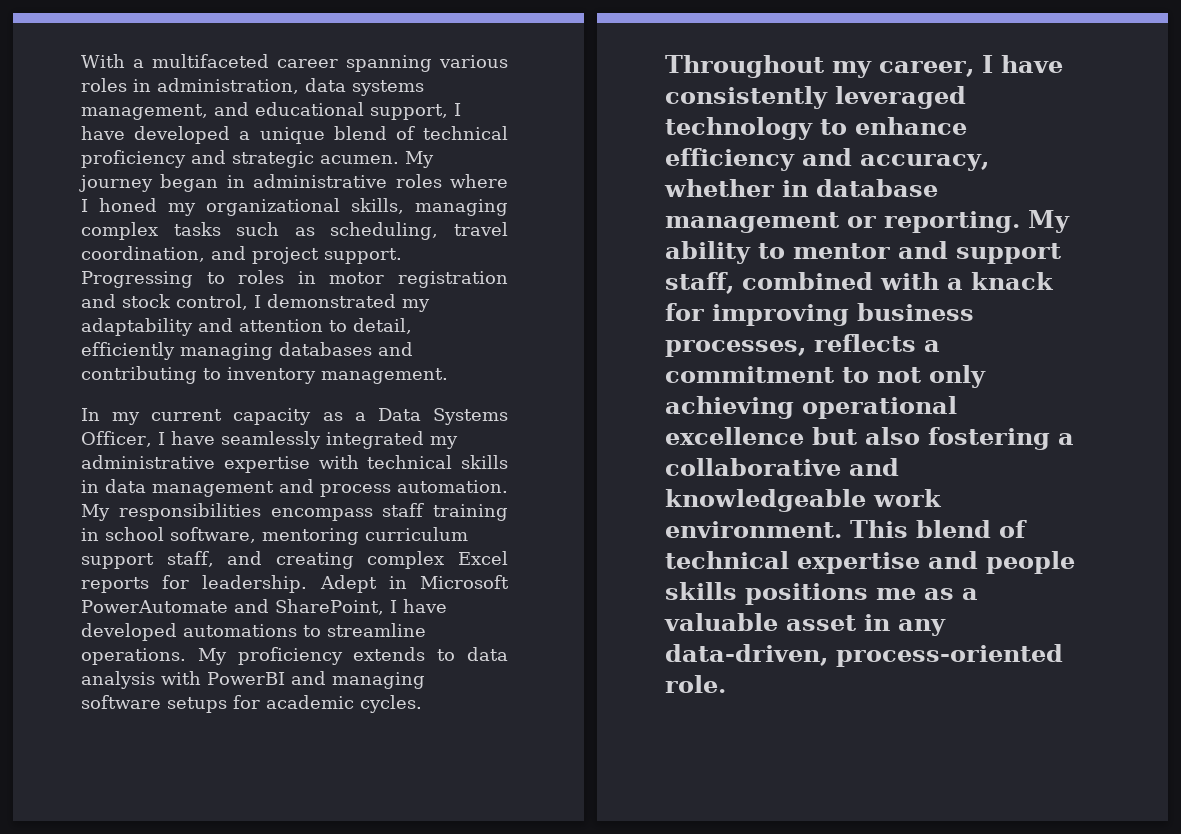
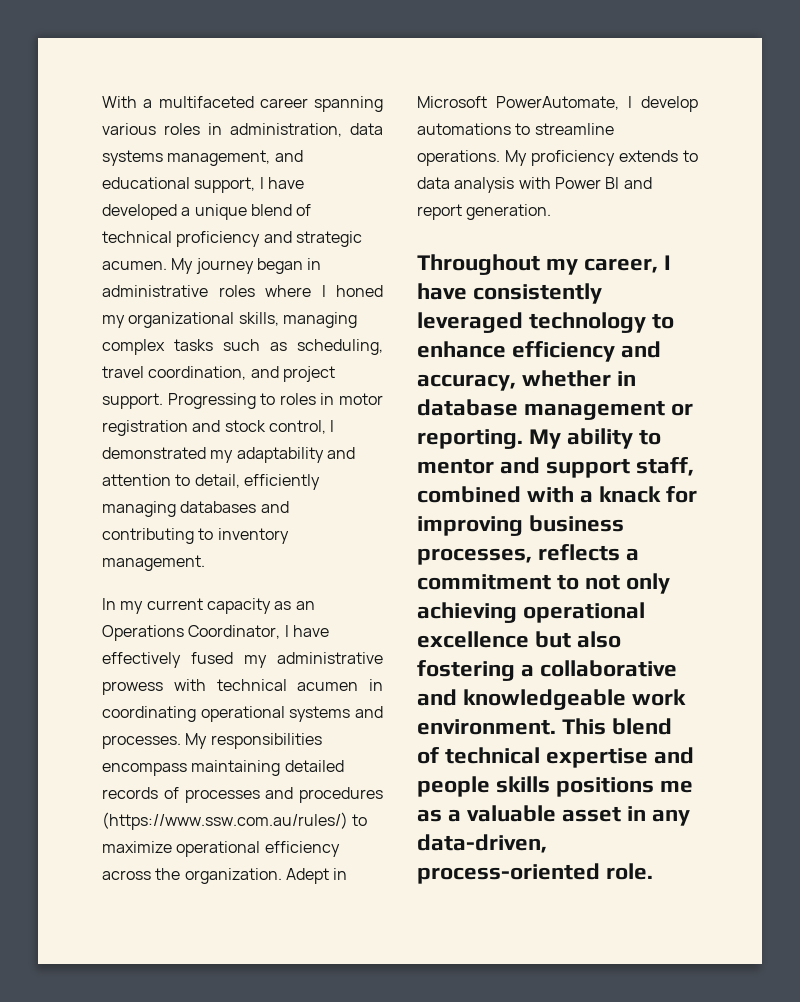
[354,408,509,425] [81,431,424,449] a Data Systems Officer, I have seamlessly integrated -> [295,601,315,610] [102,625,329,641] [102,652,233,668] an Operations Coordinator, I have effectively fused
[223,456,310,473] expertise -> [102,681,163,695] prowess
[461,455,508,469] [81,479,508,497] [81,503,508,521] [81,527,468,545] [81,551,508,569] [81,575,509,593] [81,599,447,615] [81,623,177,641] skills in data management and process automation. My responsibilities encompass staff training in school software, mentoring curriculum support staff, and creating complex Excel reports for leadership. Adept in Microsoft PowerAutomate and SharePoint, I have developed -> [297,679,383,691] [102,706,384,722] [102,733,322,749] [102,760,344,776] [102,787,383,803] [102,812,368,830] [102,841,340,857] [102,868,348,884] [417,96,698,112] acumen in coordinating operational systems and processes. My responsibilities encompass maintaining detailed records of processes and procedures (https://www.ssw.com.au/rules/) to maximize operational efficiency across the organization. Adept in Microsoft PowerAutomate, I develop
[207,671,425,689] [81,695,422,713] PowerBI and managing software setups for academic cycles. -> [554,177,652,189] [417,204,552,220] Power BI and report generation.

